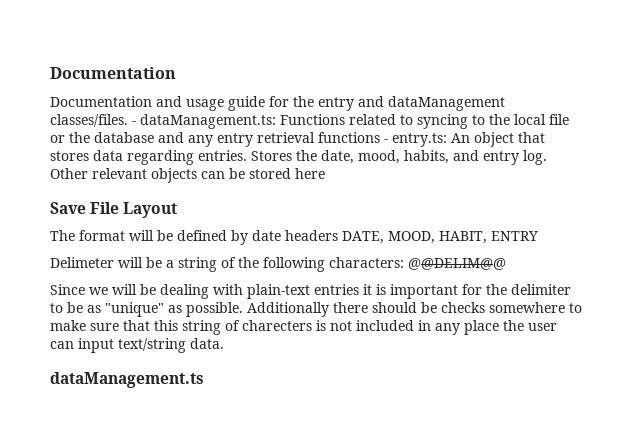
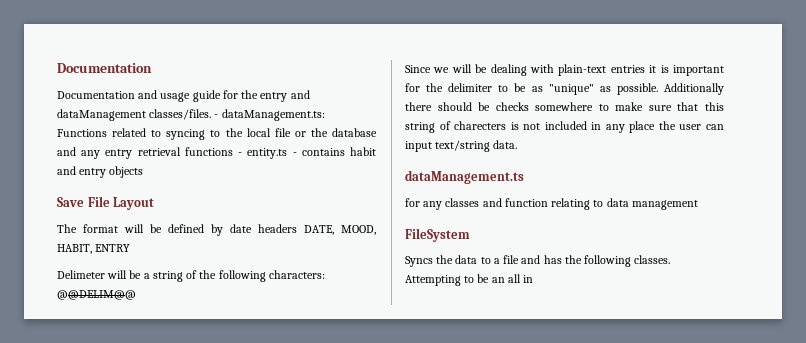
[392,132,545,147] [50,150,547,165] [50,168,325,183] entry.ts: An object that stores data regarding entries. Stores the date, mood, habits, and entry log. Other relevant objects can be stored here -> [247,147,376,159] [57,166,144,178] entity.ts - contains habit and entry objects
(204, 380) none -> [405,198,698,210] [405,228,470,242] [405,255,671,267] [405,274,534,286] // for any classes and function relating to data management // FileSystem // Syncs the data to a file and has the following classes. Attempting to be an all in

